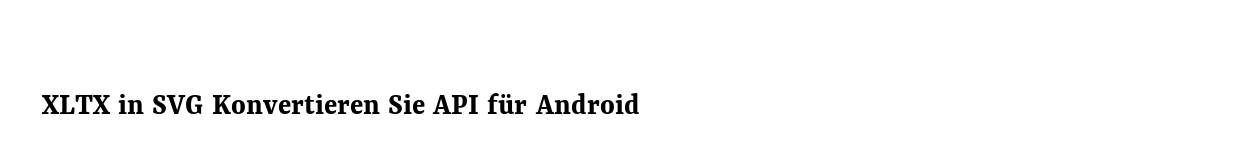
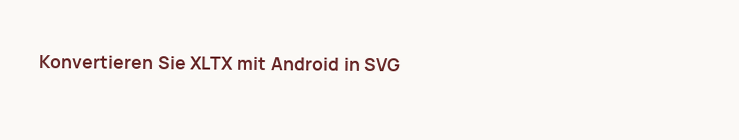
[41,93,640,114] XLTX in SVG Konvertieren Sie API für Android -> [39,55,402,72] Konvertieren Sie XLTX mit Android in SVG

